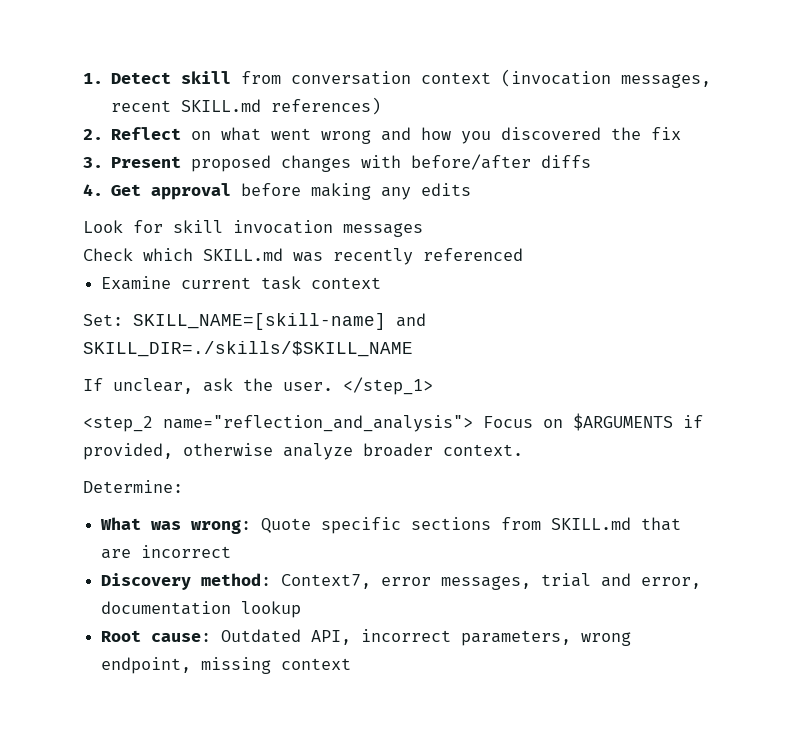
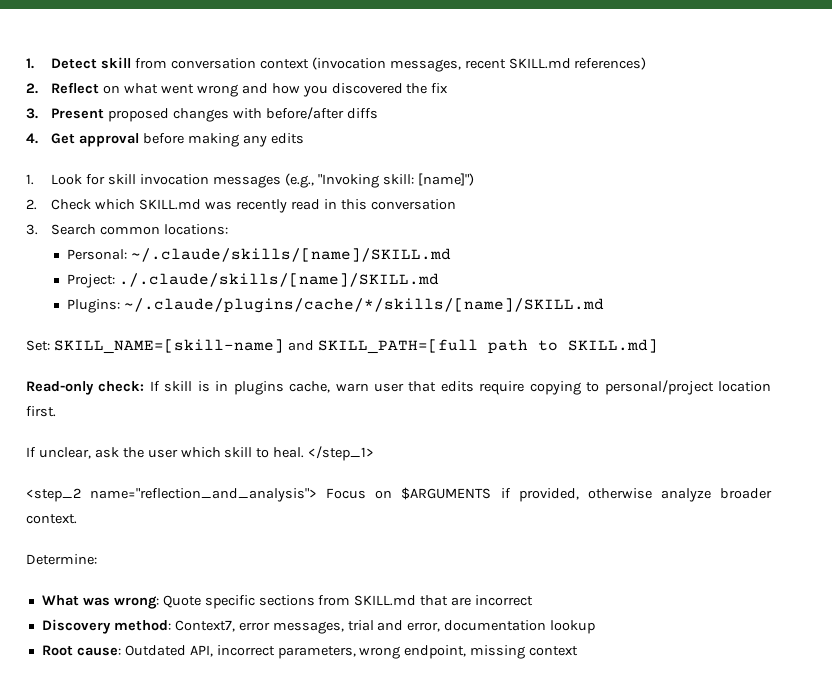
(472, 189) none -> [26,174,34,185] 1.
(423, 230) // -> [284,173,474,188] [26,199,37,210] (e.g., "Invoking skill: [name]") // 2.
[423,248,523,261] [101,276,382,290] [83,313,426,330] [83,341,413,357] referenced // Examine current task context // Set: SKILL_NAME=[skill-name] and SKILL_DIR=./skills/$SKILL_NAME -> [290,199,456,210] [26,224,229,235] [67,248,452,262] [67,273,440,288] [67,298,605,313] [26,339,658,354] [26,380,771,395] [26,406,56,417] read in this conversation // 3. Search common locations: // Personal: ~/.claude/skills/[name]/SKILL.md // Project: ./.claude/skills/[name]/SKILL.md // Plugins: ~/.claude/plugins/cache/*/skills/[name]/SKILL.md // Set: SKILL_NAME=[skill-name] and SKILL_PATH=[full path to SKILL.md] // Read-only check: If skill is in plugins cache, warn user that edits require copying to personal/project location first.
[283,382,333,391] user. -> [147,447,305,458] user which skill to heal.

